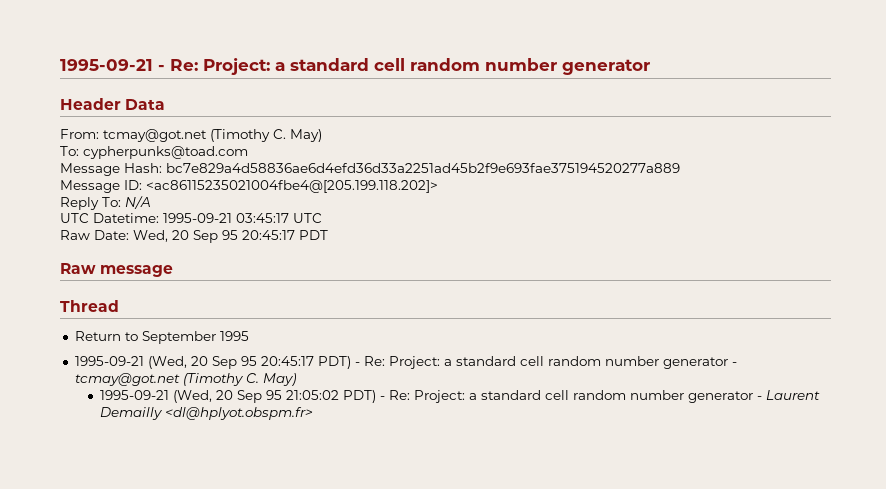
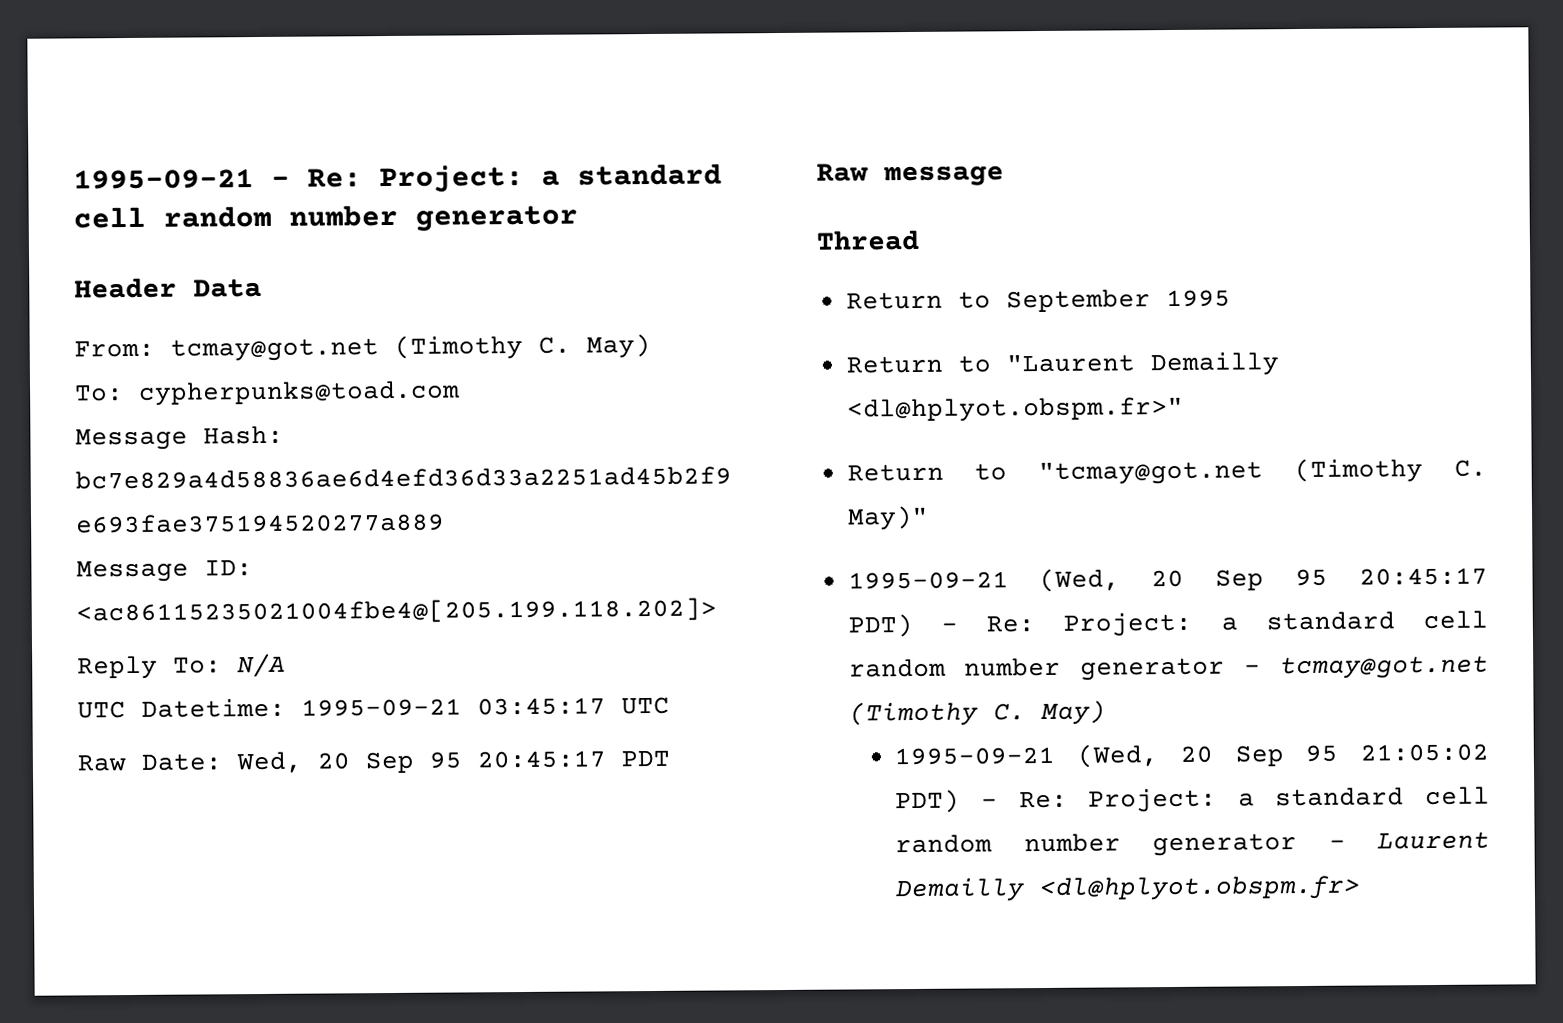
(249, 336) none -> [845,351,1279,377] [846,396,1184,423] [846,458,1487,486] [846,505,929,531] // Return to "Laurent Demailly <dl@hplyot.obspm.fr>" // Return to "tcmay@got.net (Timothy C. May)"

